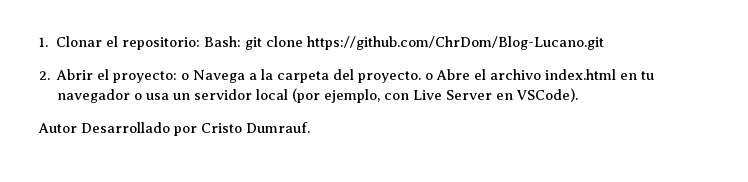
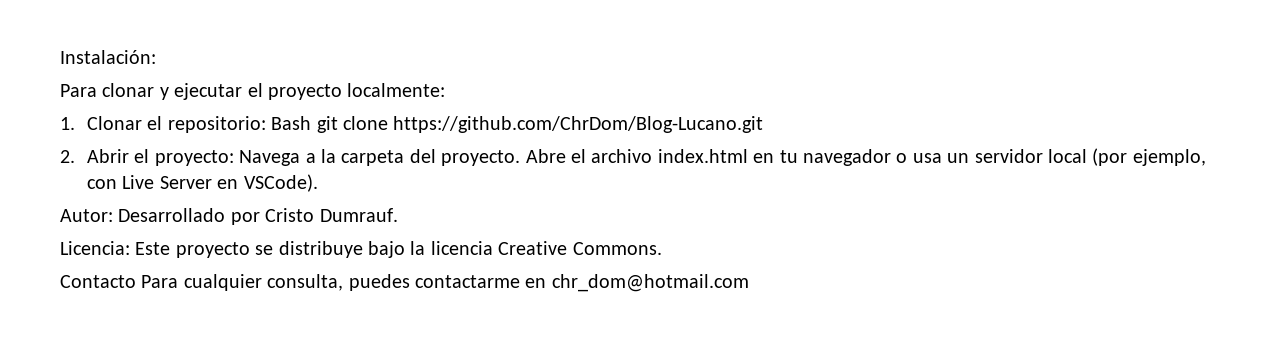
(39, 42) none -> [60,50,156,64] [60,83,446,100] Instalación: // Para clonar y ejecutar el proyecto localmente: //
[204,36,242,47] Bash: -> [271,116,312,130] Bash
[181,73,190,80] o -> (234, 158) none
[425,73,434,80] o -> (521, 158) none
[38,123,77,133] Autor -> [60,209,113,222] Autor:
(310, 127) none -> [60,241,662,258] [60,274,749,292] // Licencia: Este proyecto se distribuye bajo la licencia Creative Commons. // Contacto Para cualquier consulta, puedes contactarme en chr_dom@hotmail.com

